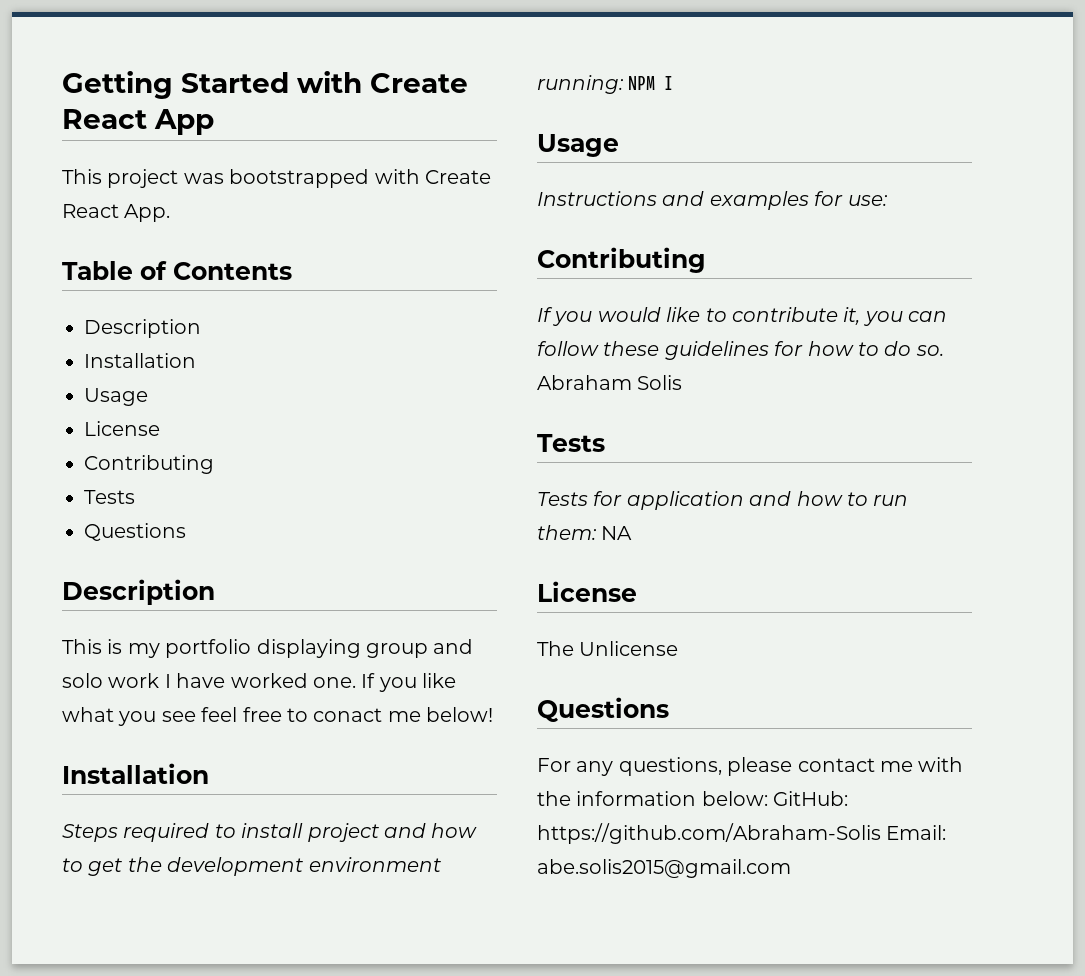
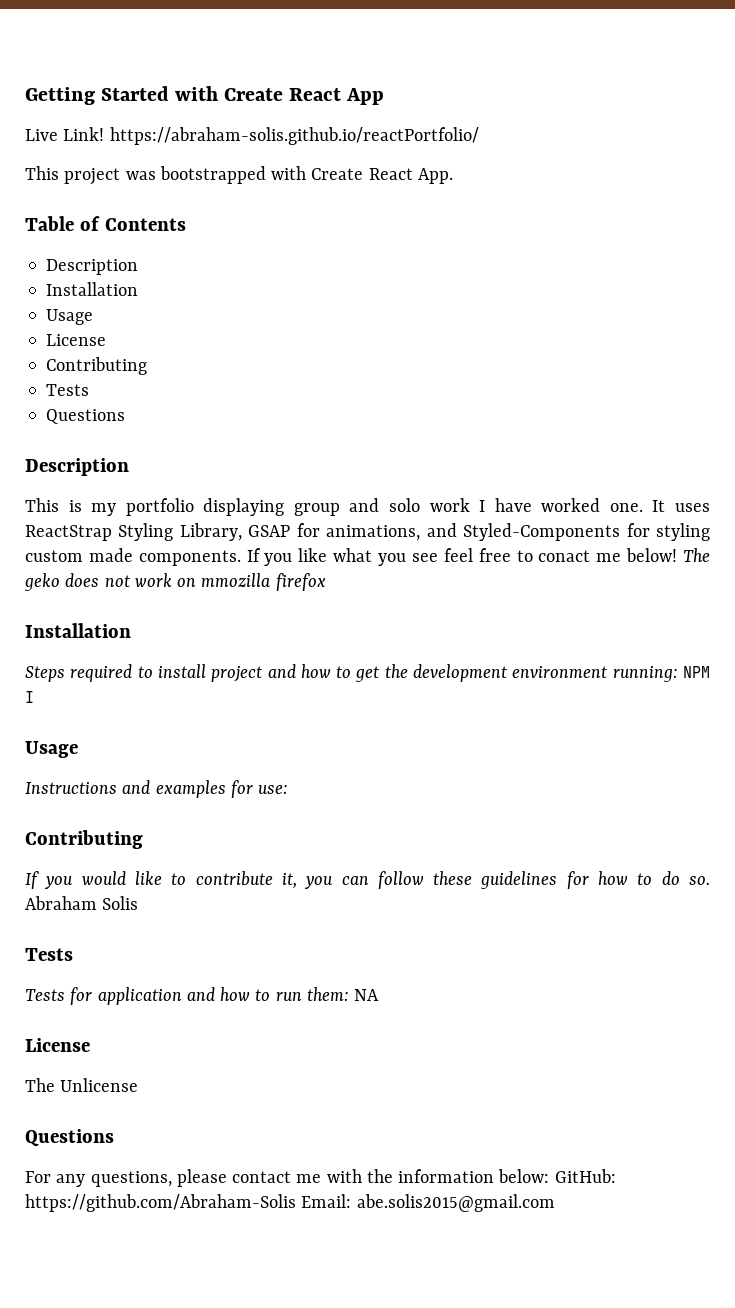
(214, 122) none -> [25,127,479,145] // Live Link! https://abraham-solis.github.io/reactPortfolio/
(356, 682) none -> [652,500,710,512] [25,523,711,541] [25,548,241,566] It uses ReactStrap Styling Library, GSAP for animations, and Styled-Components for styling custom made components.
(494, 714) none -> [683,548,711,562] [24,573,326,591] The geko does not work on mmozilla firefox

